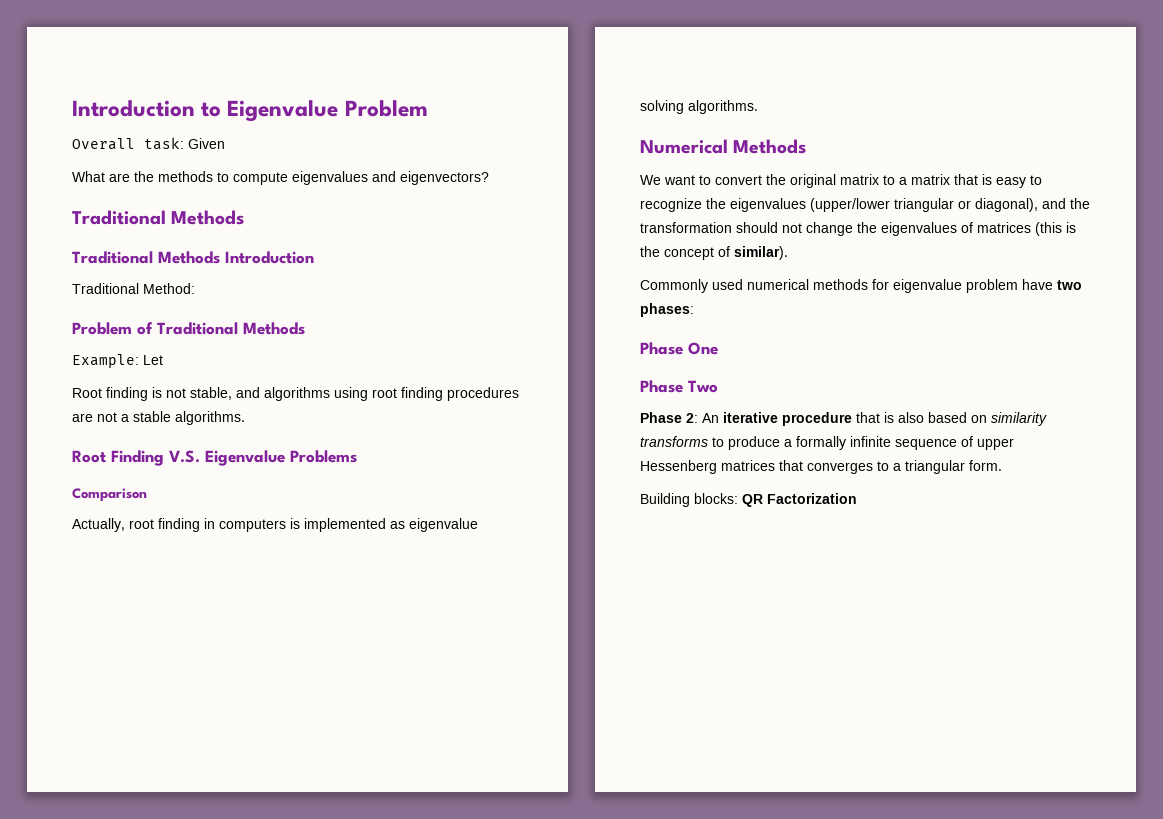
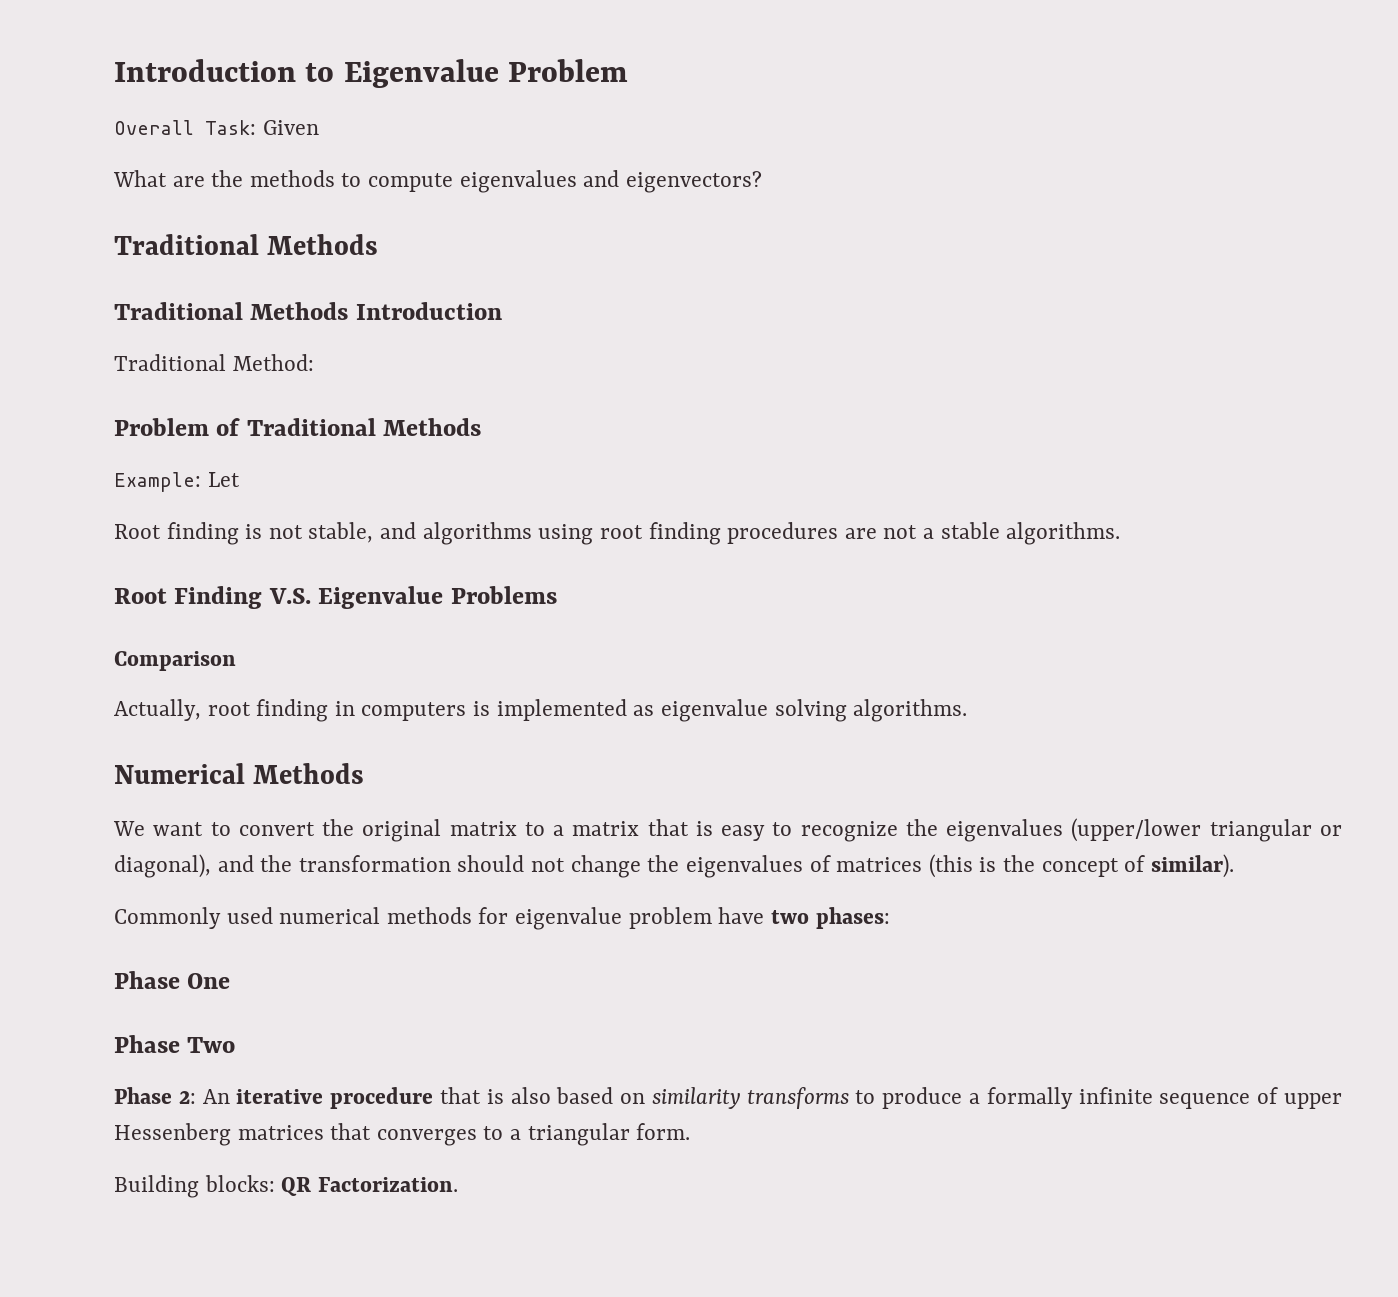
[144,137,184,150] task: -> [205,120,256,135] Task:
[767,493,857,504] Factorization -> [317,1177,458,1192] Factorization.

